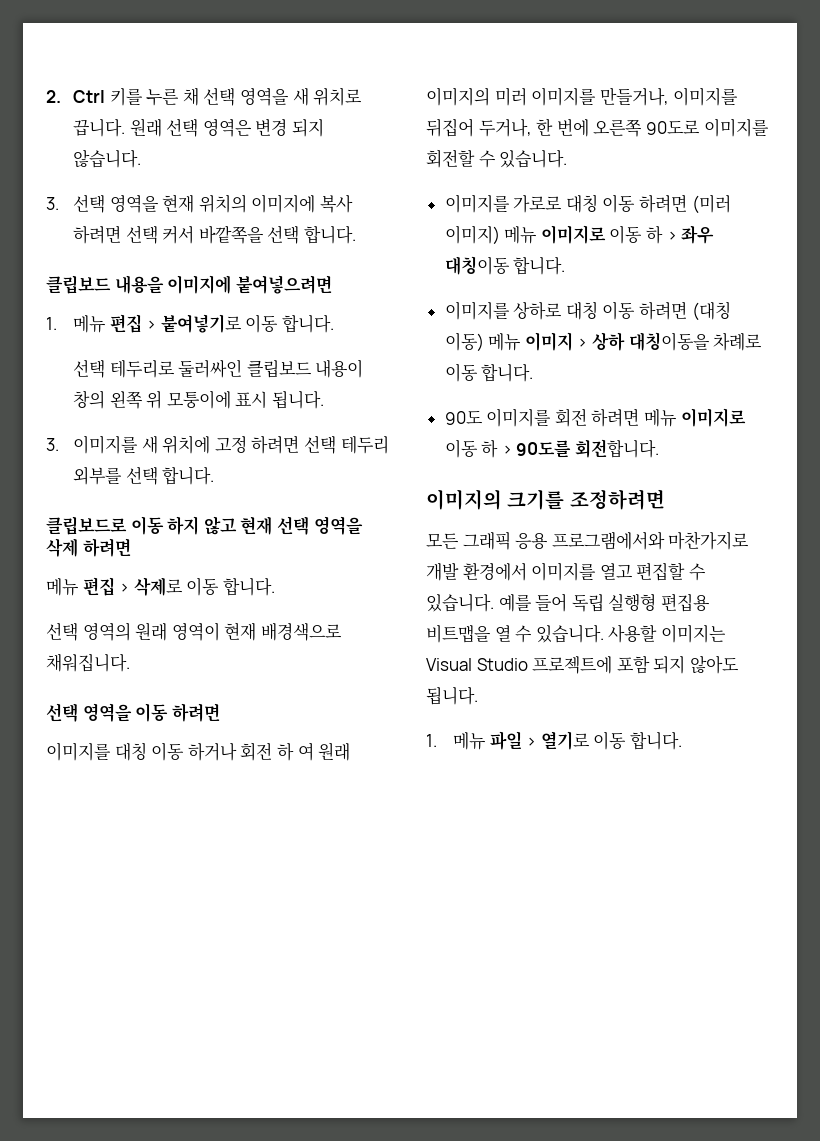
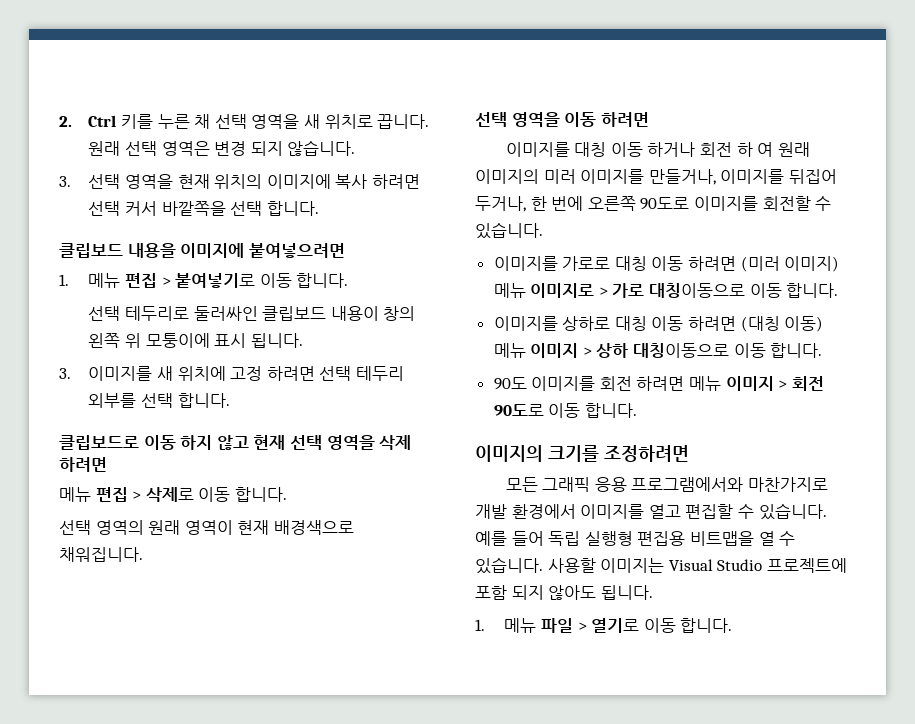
[609,225,715,244] [444,256,510,275] 이동 하 > 좌우 대칭이동 -> [598,283,782,298] > 가로 대칭이동으로 이동
[628,332,763,351] 대칭이동을 차례로 -> [633,343,730,358] 대칭이동으로
[680,408,746,427] [444,439,660,458] 이미지로 이동 하 > 90도를 회전합니다. -> [725,376,824,391] [493,403,637,418] 이미지 > 회전 90도로 이동 합니다.

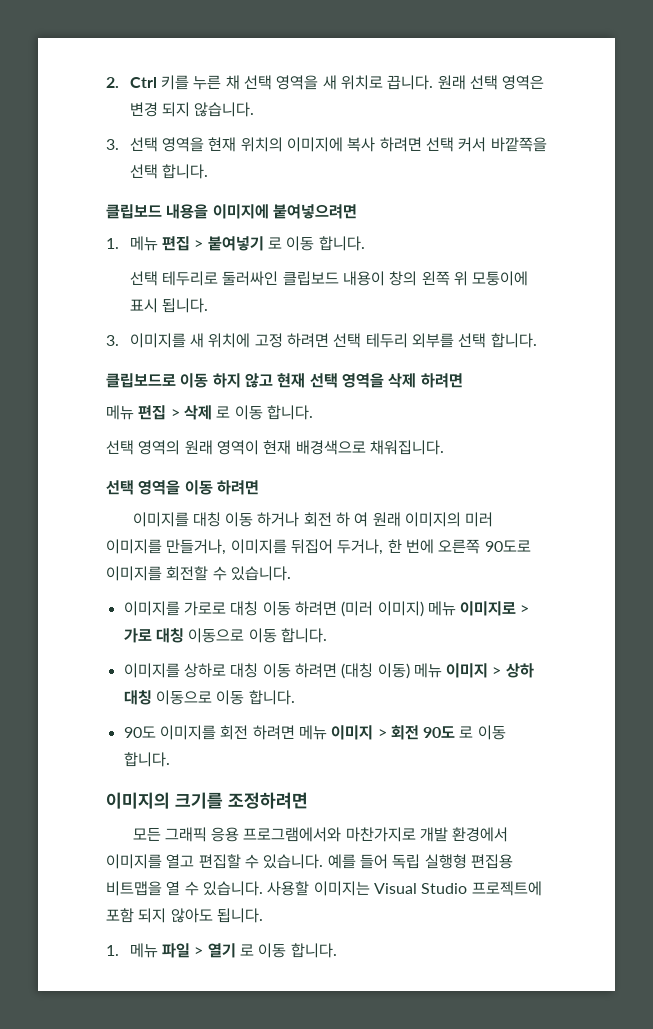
[175,273,256,288] 붙여넣기로 -> [207,236,283,251] 붙여넣기 로
[145,487,194,502] 삭제로 -> [183,405,231,420] 삭제 로
[649,283,746,298] 대칭이동으로 -> [155,628,245,643] 대칭 이동으로
[633,343,730,358] 대칭이동으로 -> [123,690,212,705] 대칭 이동으로
[493,404,544,416] 90도로 -> [423,726,474,738] 90도 로
[591,618,640,633] 열기로 -> [207,943,255,958] 열기 로

